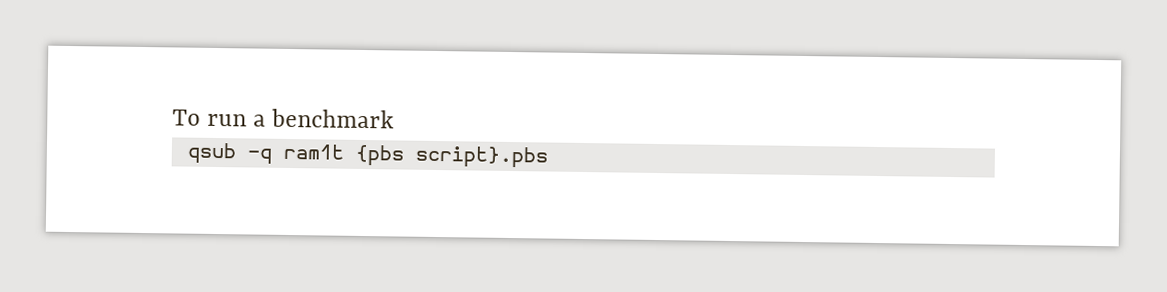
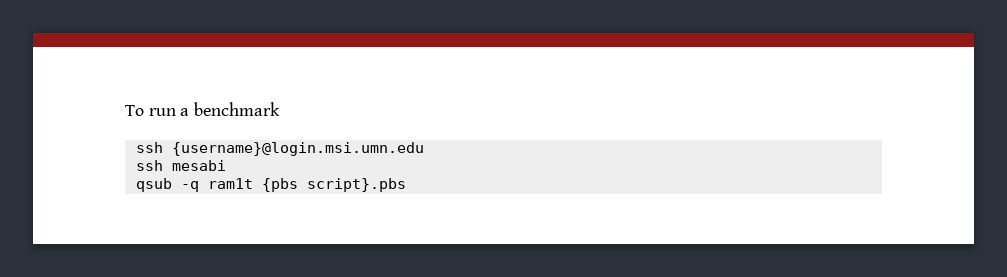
(395, 118) none -> [135,142,424,156] [135,160,226,171] // ssh {username}@login.msi.umn.edu // ssh mesabi

